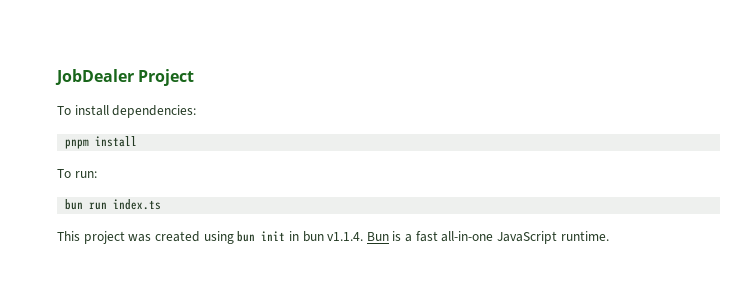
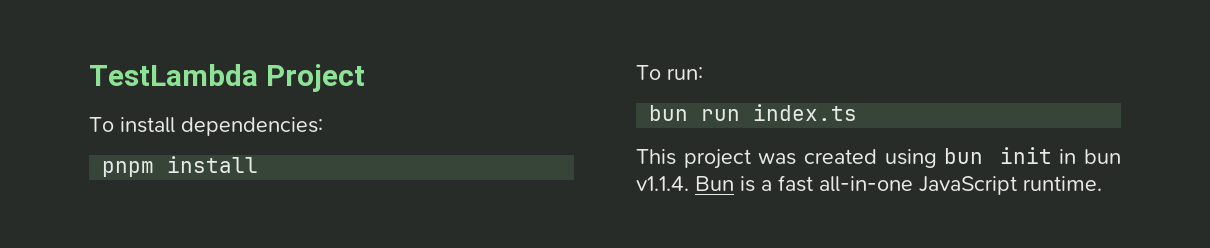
[55,69,134,85] JobDealer -> [89,64,258,86] TestLambda

